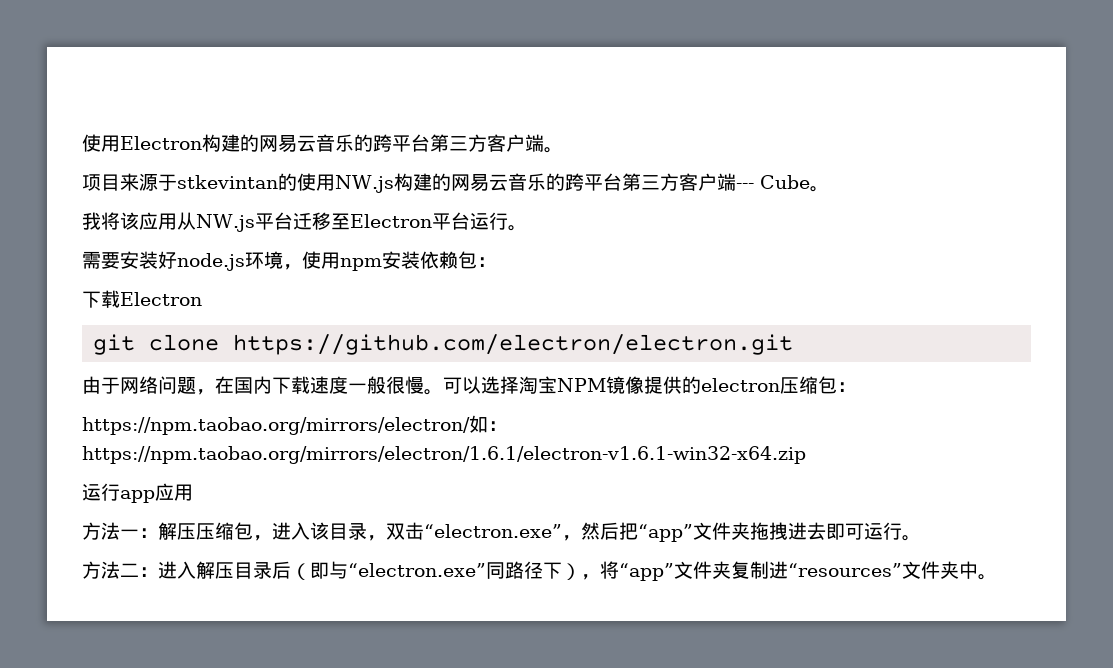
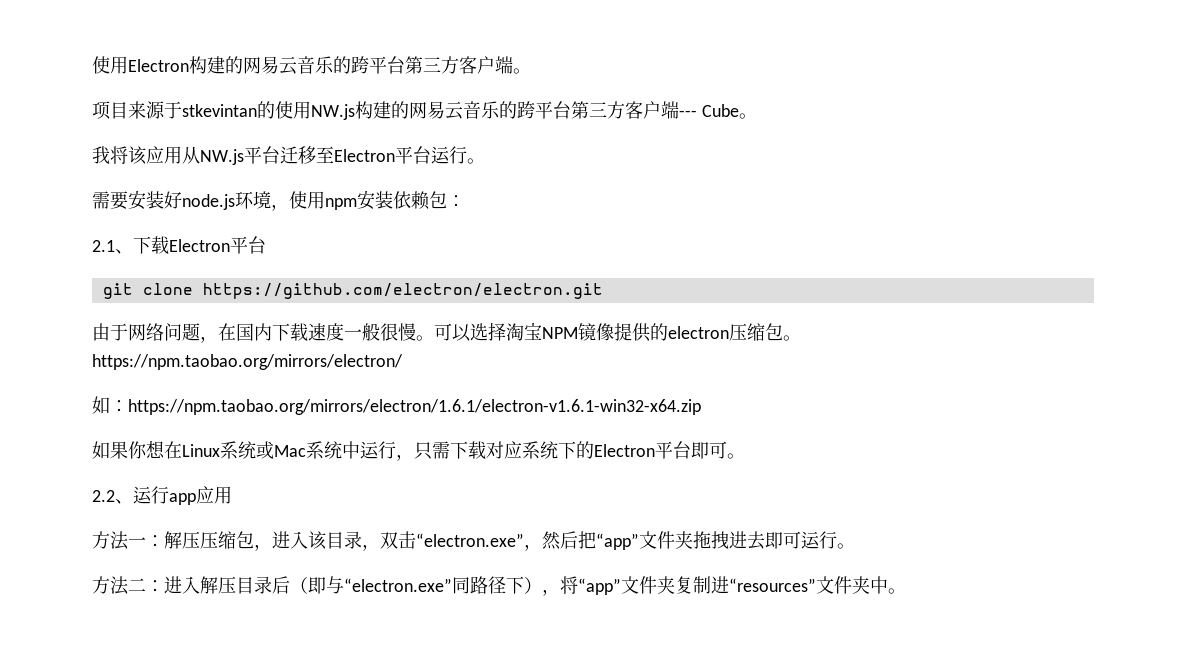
(496, 262) none -> [92,240,133,254] 2.1、
(202, 299) none -> [230,236,266,254] 平台
[837,382,856,392] [82,417,470,435] ： // https://npm.taobao.org/mirrors/electron/ -> [783,335,801,341] [92,354,403,370] 。https://npm.taobao.org/mirrors/electron/ //
(806, 455) none -> [92,440,745,461] [92,490,133,504] 如果你想在Linux系统或Mac系统中运行，只需下载对应系统下的Electron平台即可。 // 2.2、

